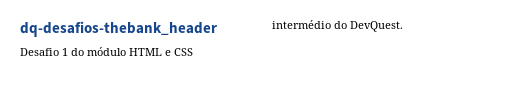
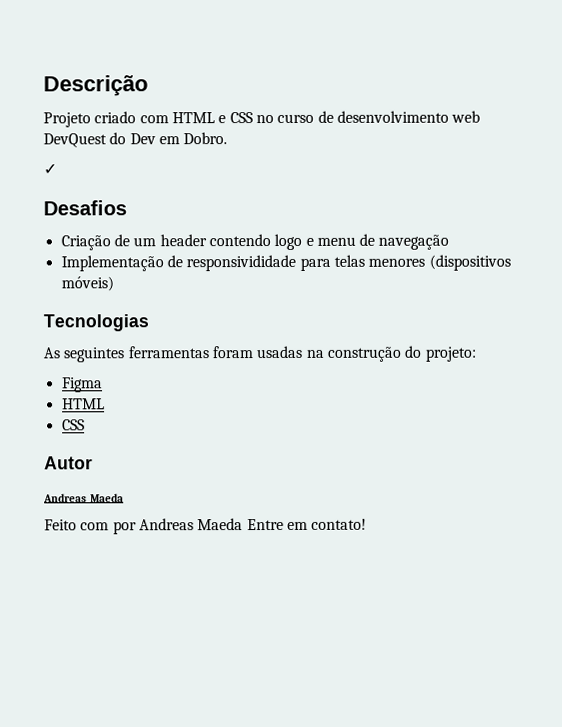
[20,21,217,37] [20,47,193,56] [272,20,403,32] dq-desafios-thebank_header // Desafio 1 do módulo HTML e CSS intermédio do DevQuest. -> [43,75,148,97] [43,110,481,128] [43,132,228,148] [43,163,57,175] [43,200,127,216] [60,233,450,251] [60,254,511,272] [60,276,114,292] [43,314,149,332] [43,345,476,363] [61,377,103,393] [61,398,105,410] [61,419,85,431] [44,456,93,470] [43,493,125,503] [44,518,368,535] Descrição // Projeto criado com HTML e CSS no curso de desenvolvimento web DevQuest do Dev em Dobro. // ✓ // Desafios // Criação de um header contendo logo e menu de navegação // Implementação de responsivididade para telas menores (dispositivos móveis) // Tecnologias // As seguintes ferramentas foram usadas na construção do projeto: // Figma // HTML // CSS // Autor // Andreas Maeda // Feito com por Andreas Maeda Entre em contato!

